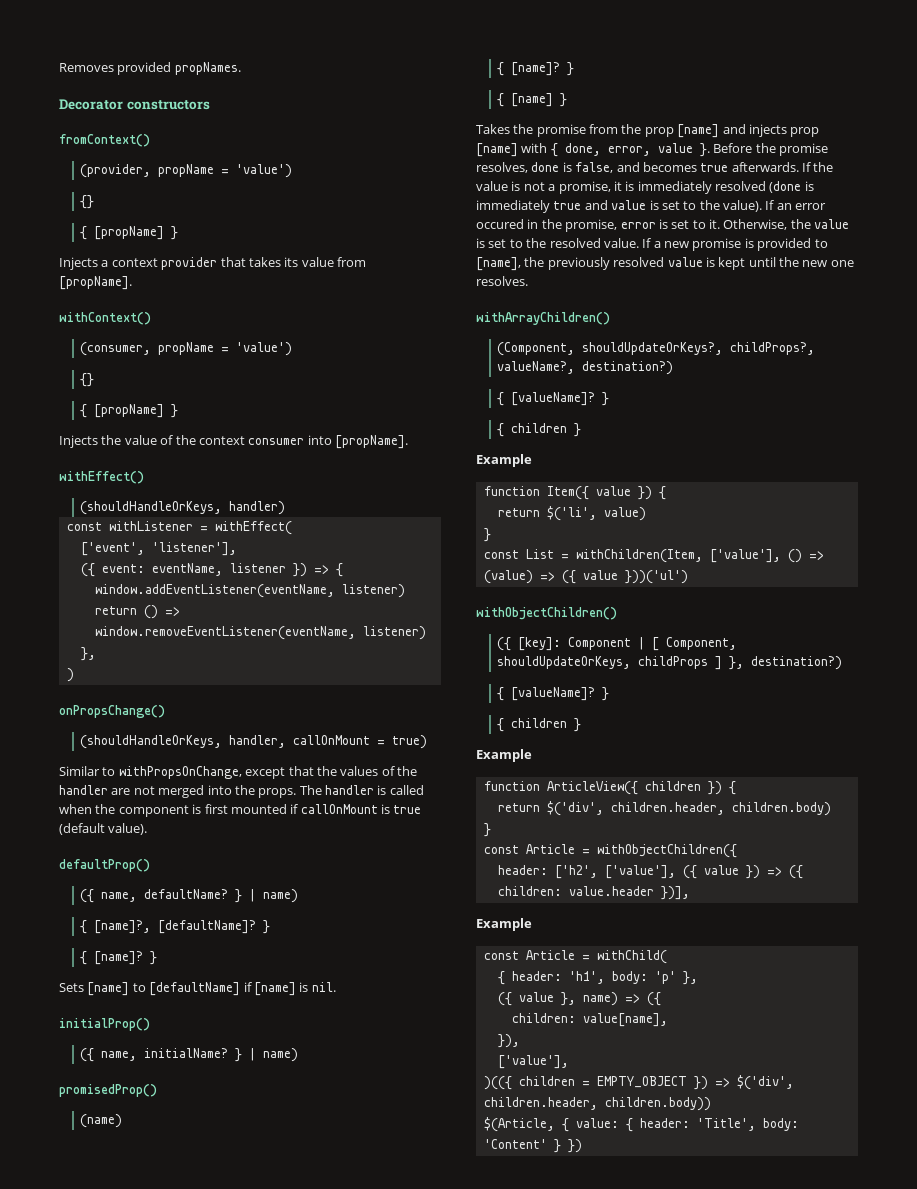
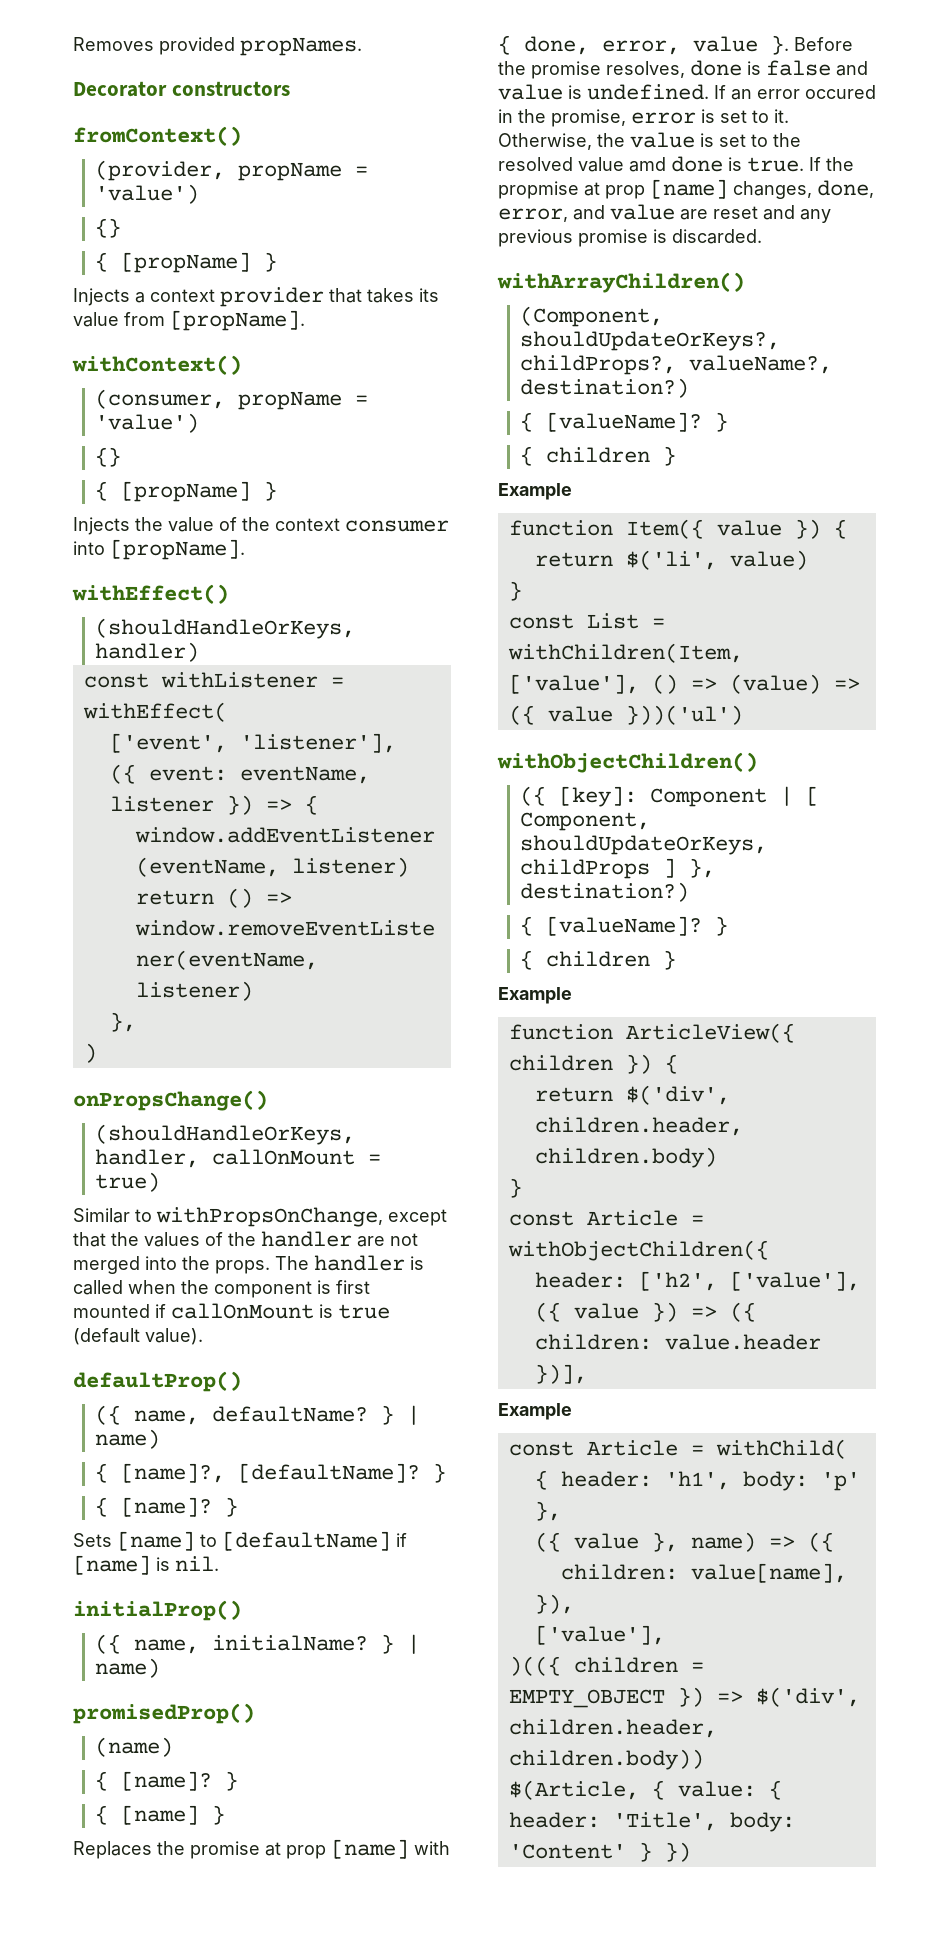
[476,124,787,138] Takes the promise from the prop [name] and injects -> [73,1841,281,1859] Replaces the promise at
[575,162,834,173] [476,181,814,194] [476,200,762,213] false, and becomes true afterwards. If the value is not a promise, it is immediately resolved (done is immediately true and value is set to the value). -> [766,60,868,76] [498,84,709,100] false and value is undefined.
[603,238,828,251] [476,257,854,271] [476,276,528,286] value. If a new promise is provided to [name], the previously resolved value is kept until the new one resolves. -> [578,156,854,172] [498,179,874,199] [498,204,831,223] [498,229,762,247] value amd done is true. If the propmise at prop [name] changes, done, error, and value are reset and any previous promise is discarded.

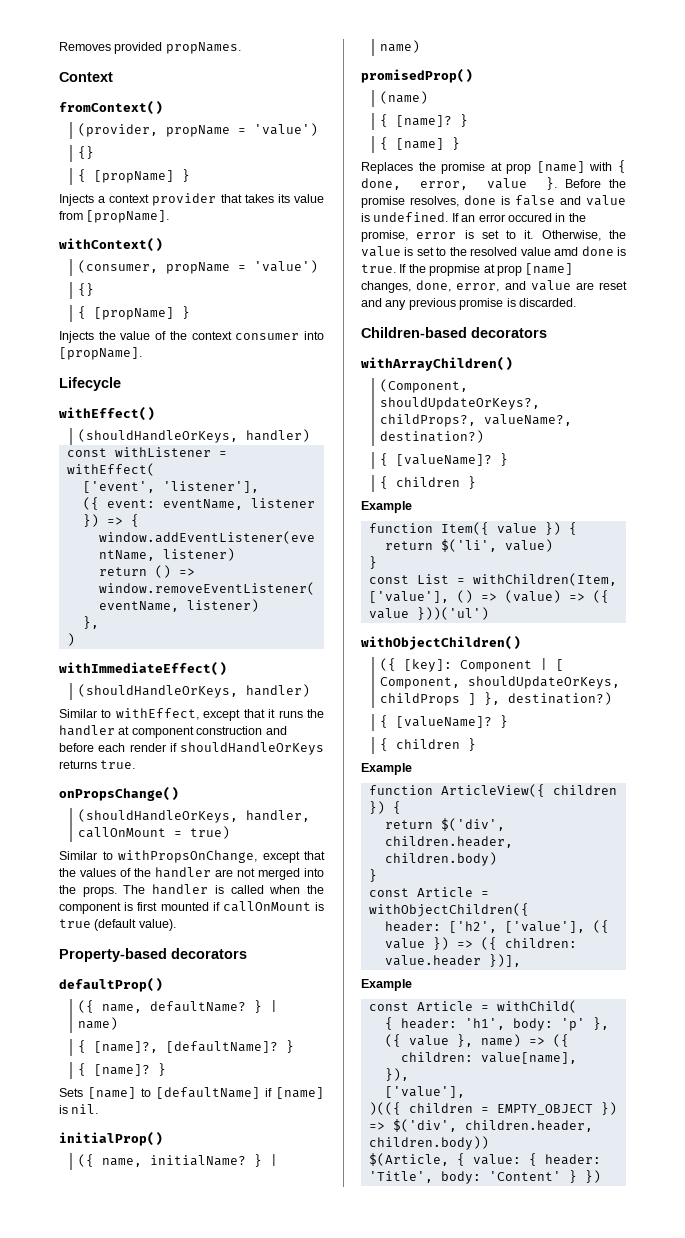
[73,81,290,97] Decorator constructors -> [59,72,113,82] Context
(245, 549) none -> [59,377,121,391] // Lifecycle
(97, 1053) none -> [59,662,227,676] [78,684,311,698] [59,708,324,721] [59,725,287,738] [59,742,324,755] [59,760,136,769] // withImmediateEffect() // (shouldHandleOrKeys, handler) // Similar to withEffect, except that it runs the handler at component construction and before each render if shouldHandleOrKeys returns true.
(203, 1336) none -> [59,948,247,962] // Property-based decorators
(762, 236) none -> [361,327,547,338] // Children-based decorators

